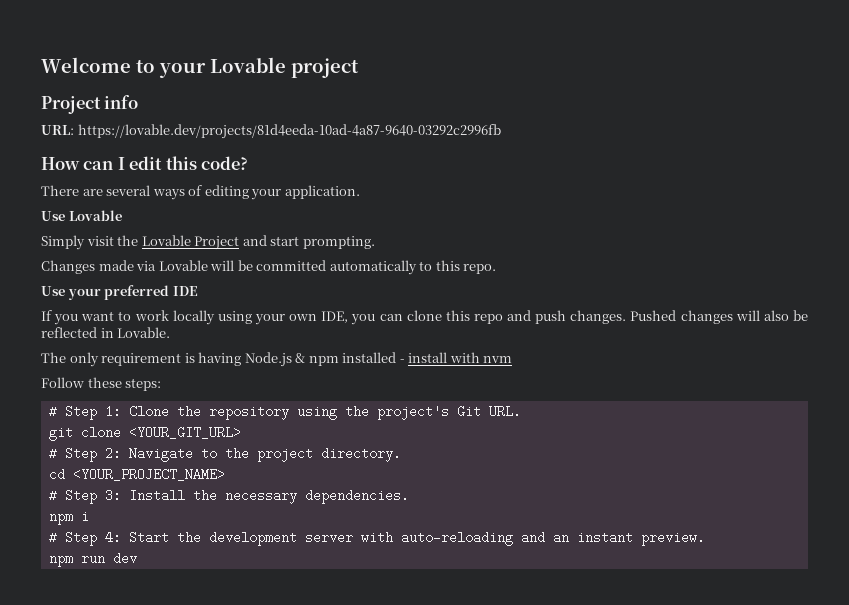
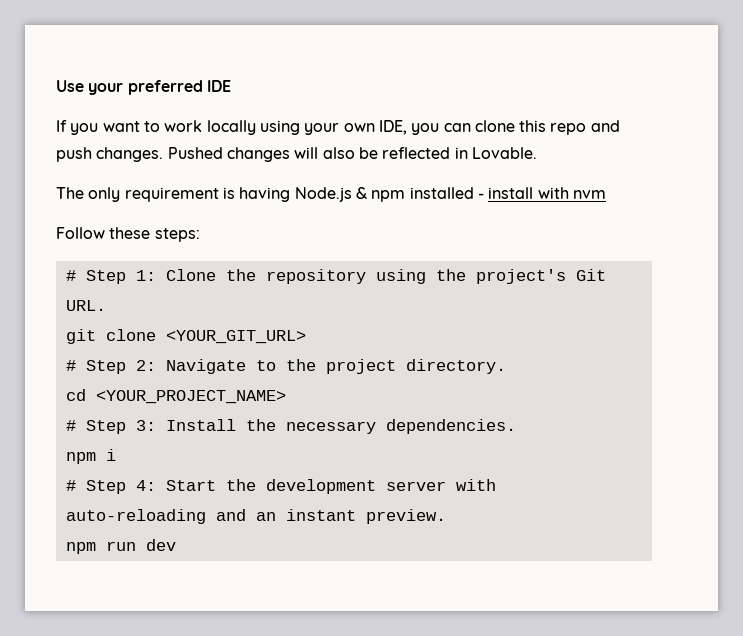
[41,57,359,78] [41,95,139,114] [41,124,501,139] [41,156,249,170] [41,185,360,200] [41,210,122,221] [41,235,375,250] [41,260,497,275] Welcome to your Lovable project // Project info // URL: https://lovable.dev/projects/81d4eeda-10ad-4a87-9640-03292c2996fb // How can I edit this code? // There are several ways of editing your application. // Use Lovable // Simply visit the Lovable Project and start prompting. // Changes made via Lovable will be committed automatically to this repo. // -> (56, 86) none

